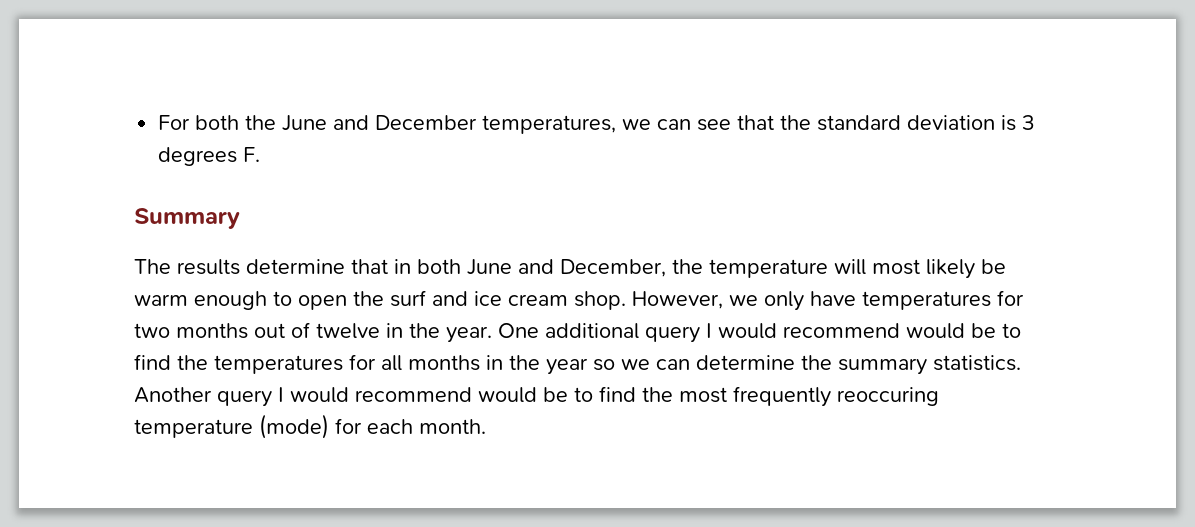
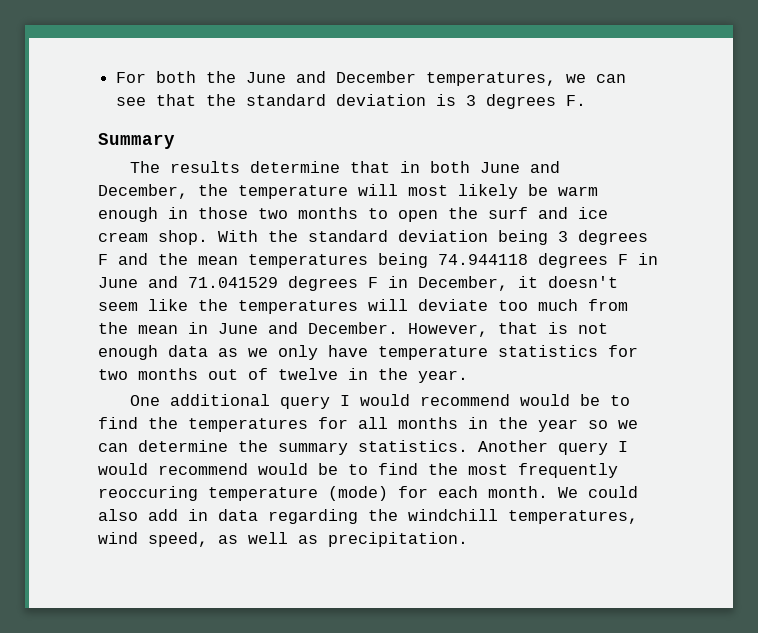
(267, 300) none -> [168,207,358,219] in those two months
[632,291,723,309] However, -> [218,230,648,245] [98,253,658,268] [98,276,618,291] [98,299,628,314] [98,322,608,337] [98,345,238,360] With the standard deviation being 3 degrees F and the mean temperatures being 74.944118 degrees F in June and 71.041529 degrees F in December, it doesn't seem like the temperatures will deviate too much from the mean in June and December. However, that is not enough data as
[862,291,991,310] temperatures -> [378,345,598,360] temperature statistics
(492, 334) none -> (468, 376) //
(486, 426) none -> [558,486,638,498] [98,509,638,524] [98,532,468,547] We could also add in data regarding the windchill temperatures, wind speed, as well as precipitation.

